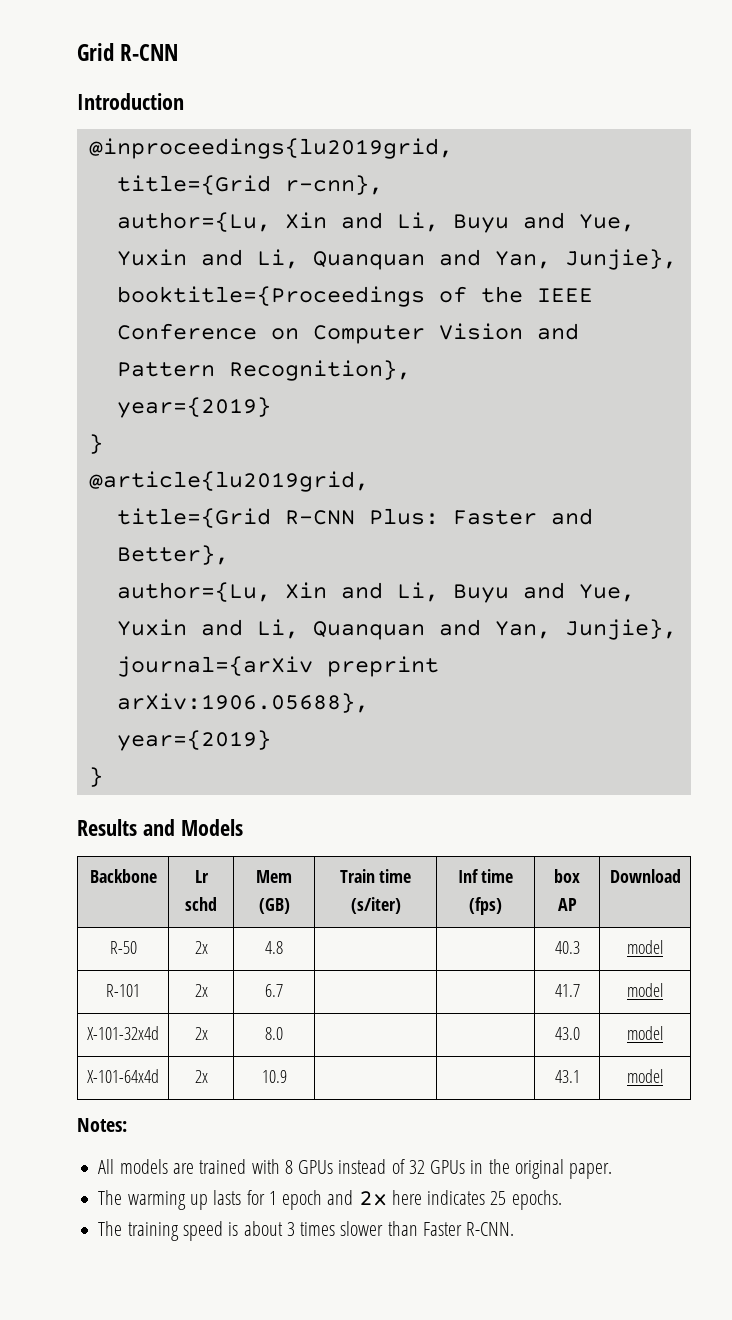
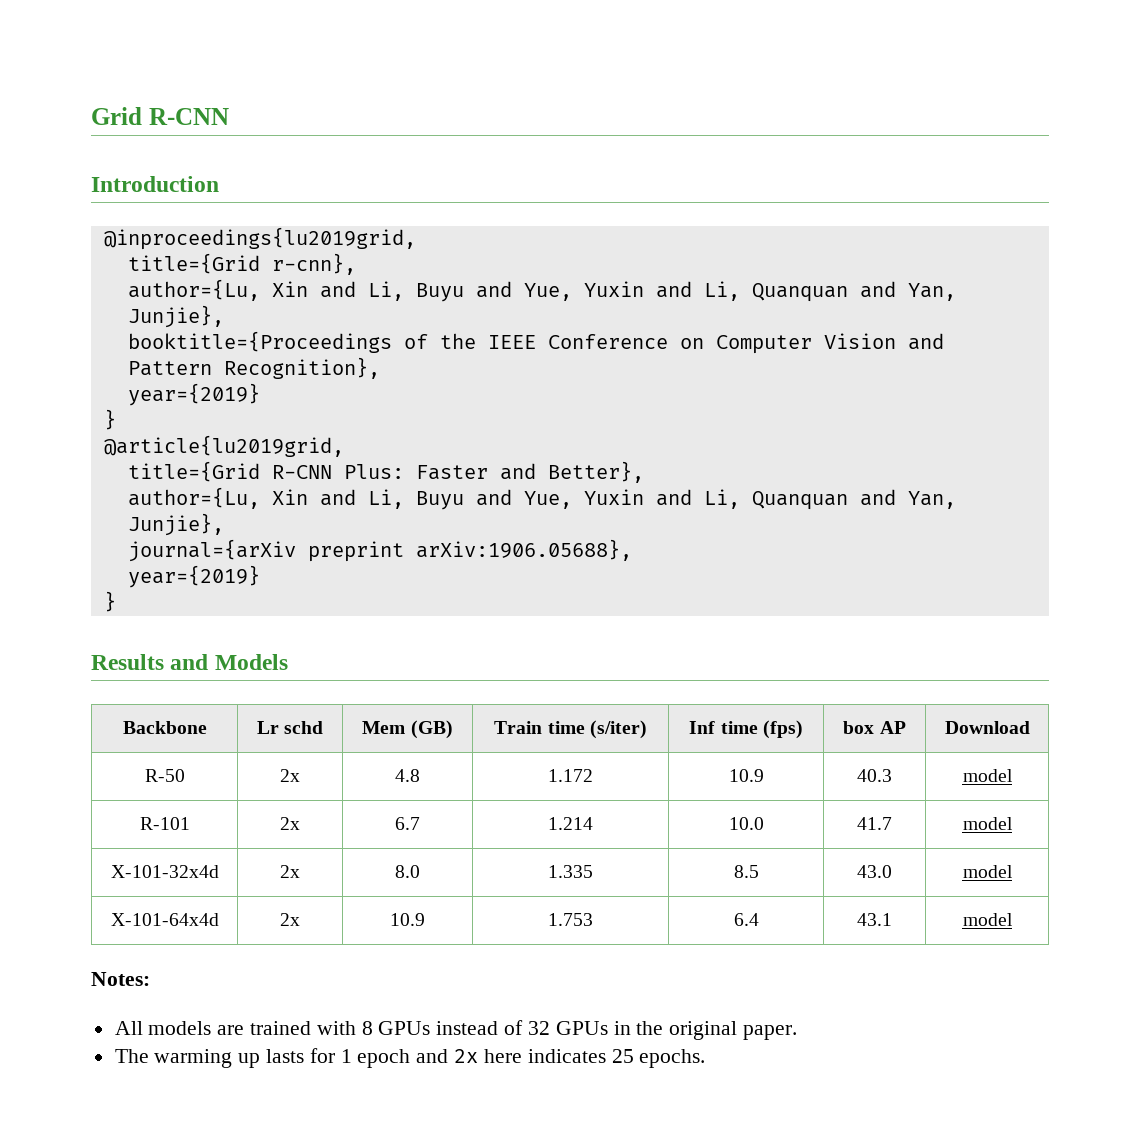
(283, 947) | -> [548,769,593,782] [728,769,764,782] 1.172 | 10.9
(283, 990) | -> [548,817,593,830] [728,817,764,830] 1.214 | 10.0
(283, 1033) | -> [548,865,593,878] [733,865,759,878] 1.335 | 8.5
(287, 1076) | -> [548,913,593,926] [733,913,759,926] 1.753 | 6.4
[98,1221,515,1241] // The training speed is about 3 times slower than Faster R-CNN. -> (706, 1058) none

